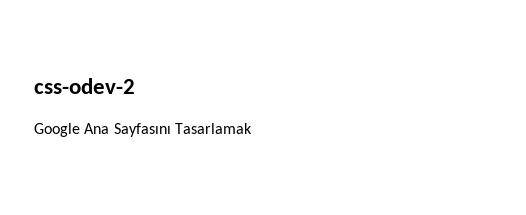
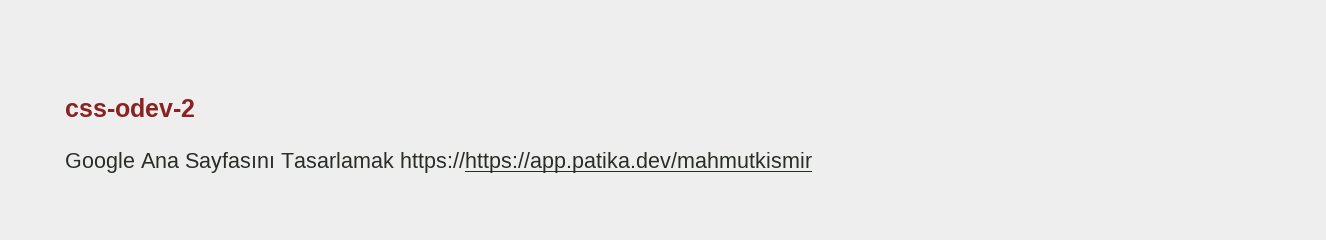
(252, 128) none -> [400,152,812,173] https://https://app.patika.dev/mahmutkismir

